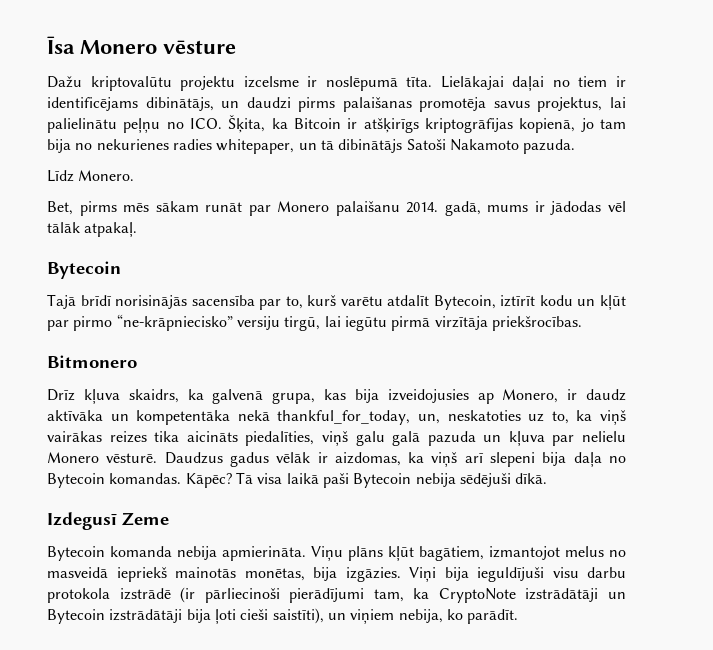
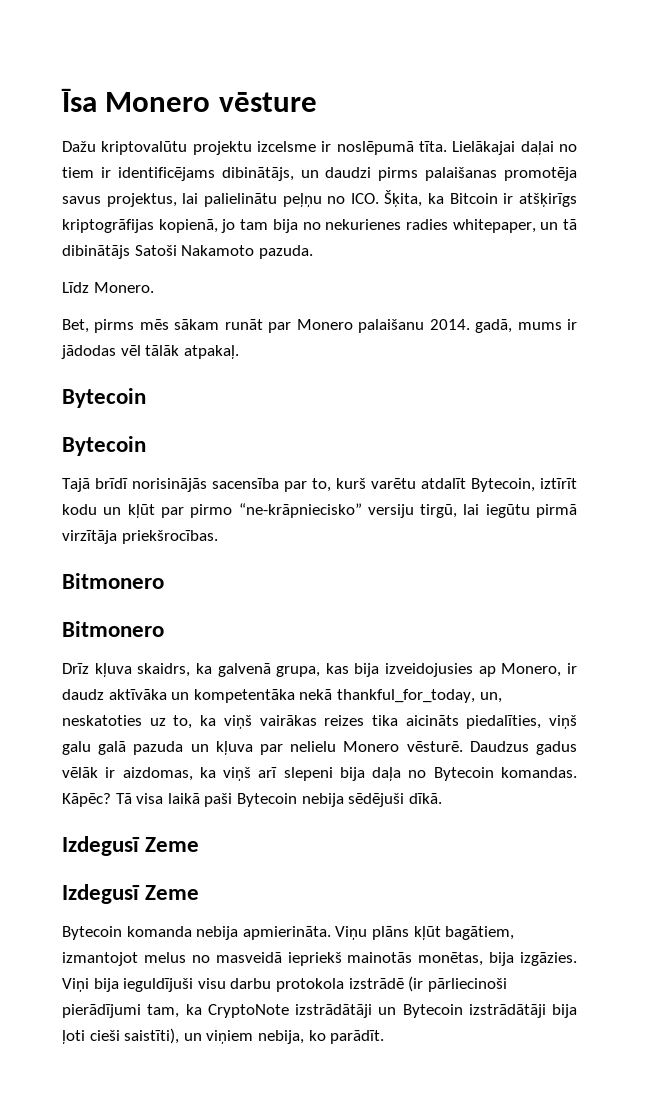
(121, 270) none -> [62,436,146,456] // Bytecoin
(137, 361) none -> [62,621,164,637] // Bitmonero
(169, 519) none -> [62,884,200,904] // Izdegusī Zeme

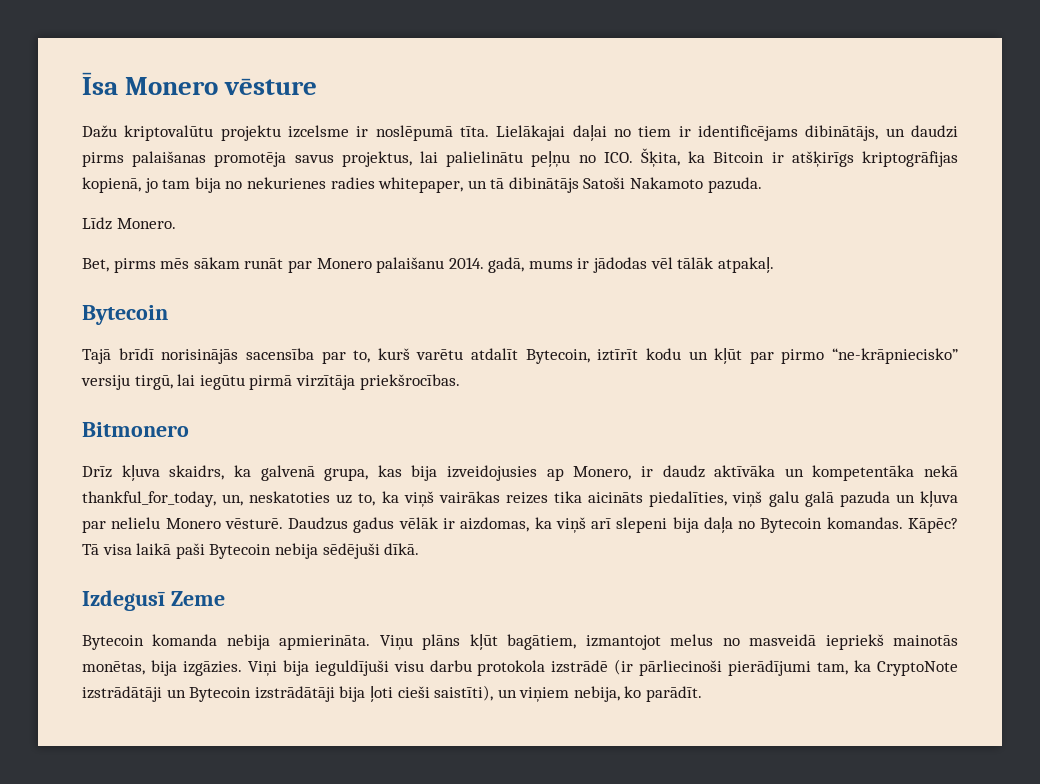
[62,436,146,456] // Bytecoin -> (168, 315) none
[62,621,164,637] // Bitmonero -> (189, 429) none
[62,884,200,904] // Izdegusī Zeme -> (225, 598) none

